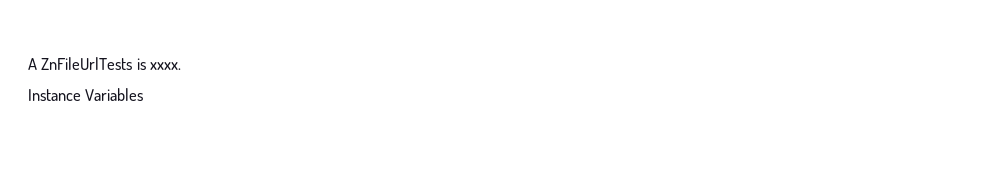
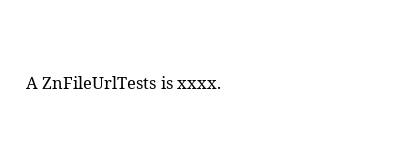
[28,88,144,101] // Instance Variables -> (222, 84) none

